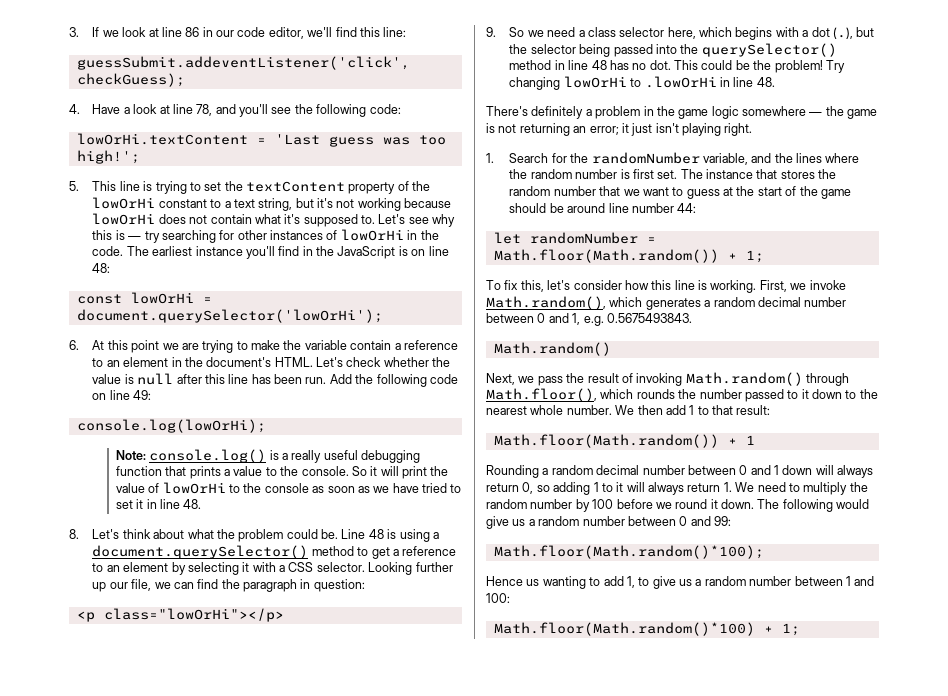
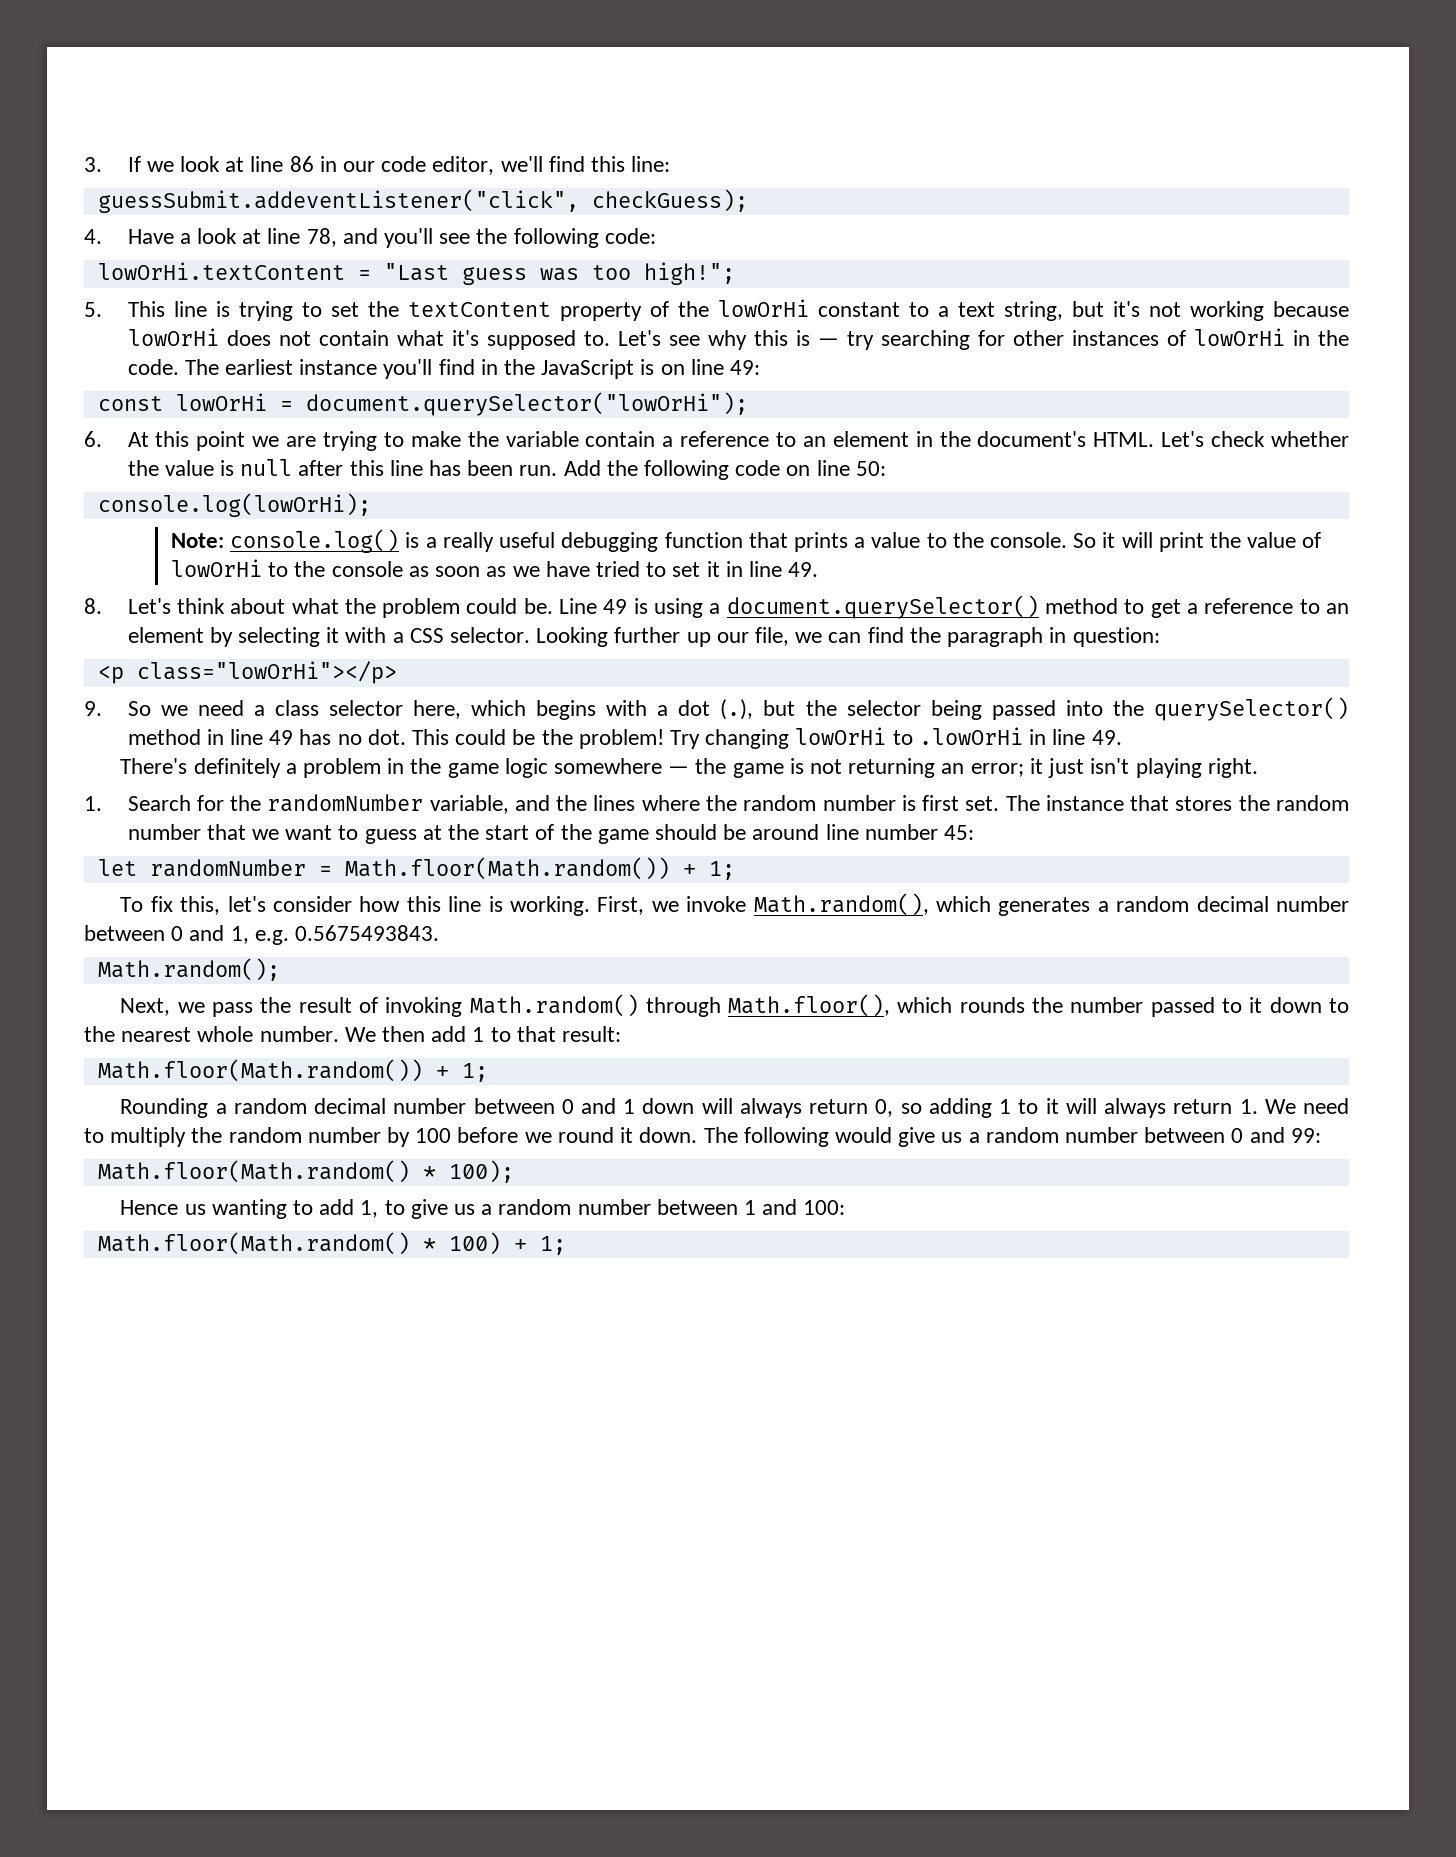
[76,56,410,70] guessSubmit.addeventListener('click', -> [97,189,579,213] guessSubmit.addeventListener("click",
[274,134,320,145] 'Last -> [383,263,449,281] "Last
[76,150,140,164] high!'; -> [643,262,735,285] high!";
[92,263,111,273] 48: -> [730,360,761,375] 49:
[76,309,383,323] document.querySelector('lowOrHi'); -> [305,392,748,416] document.querySelector("lowOrHi");
[133,390,152,400] 49: -> [855,461,886,476] 50:
[183,499,202,509] 48. -> [788,562,819,577] 49.
[368,529,384,539] 48 -> [603,599,628,614] 49
[591,60,607,70] 48 -> [269,730,294,745] 49
[756,77,775,87] 48. -> [1091,730,1122,745] 49.
[677,203,697,213] 44: -> [944,825,975,840] 45:
[493,342,611,356] Math.random() -> [97,958,280,981] Math.random();
[745,435,755,445] 1 -> [461,1063,488,1082] 1;
[493,545,764,559] Math.floor(Math.random()*100); -> [97,1160,514,1183] Math.floor(Math.random() * 100);
[493,622,755,636] Math.floor(Math.random()*100) -> [97,1232,501,1255] Math.floor(Math.random() * 100)

